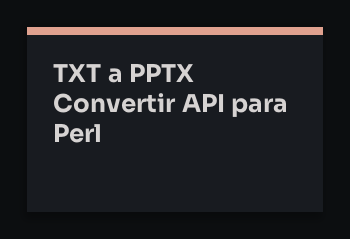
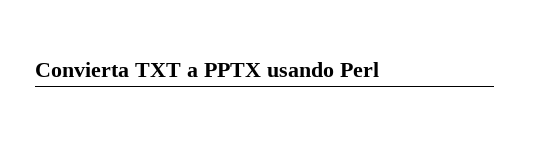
(53, 73) none -> [35,62,129,77] Convierta
[53,93,289,117] Convertir API para -> [267,62,334,77] usando

